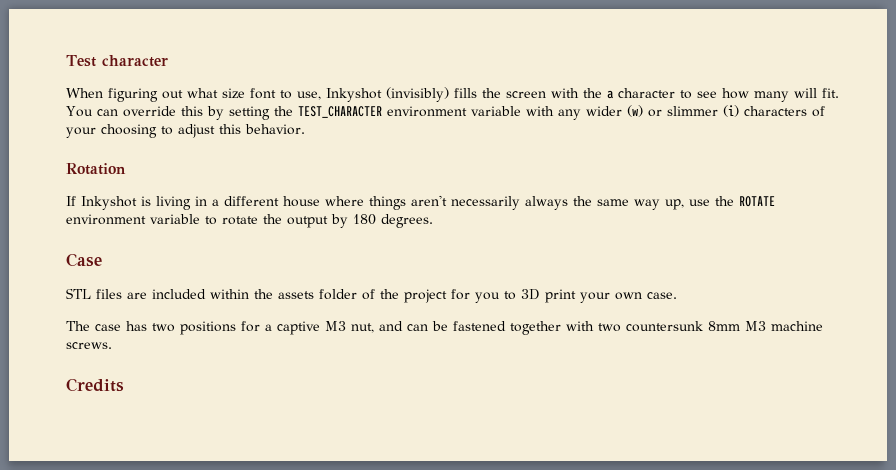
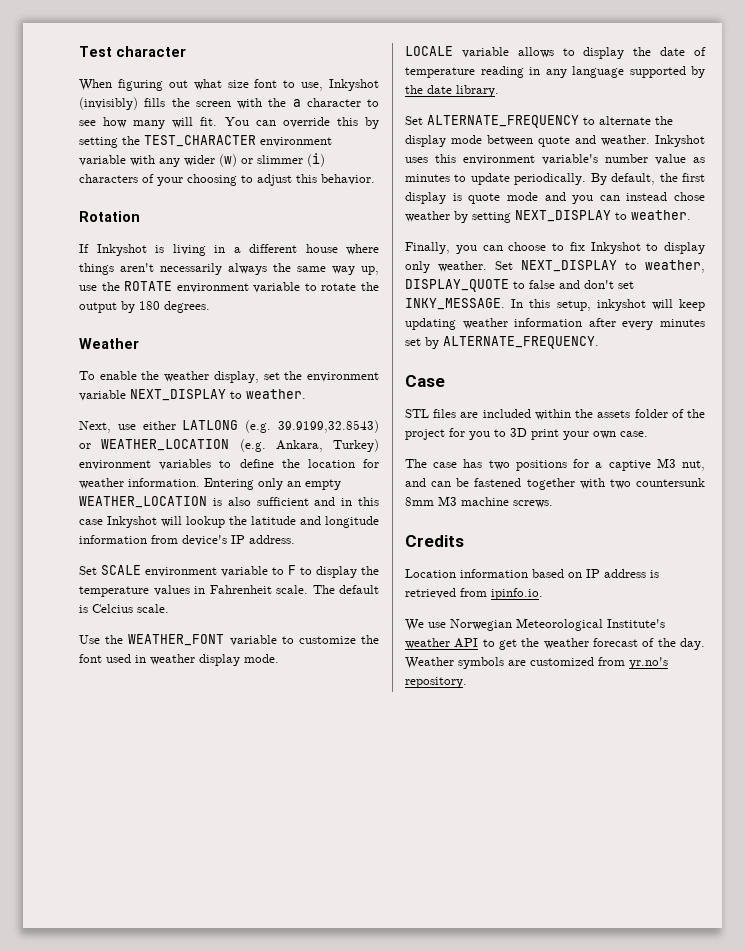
(433, 221) none -> [79,338,139,349] [79,371,379,383] [79,389,306,401] [79,420,379,433] [79,439,379,452] [79,459,379,470] [79,478,341,490] [79,496,379,508] [79,516,379,528] [79,535,295,546] [79,565,379,578] [79,585,379,597] [79,604,169,613] [79,634,379,646] [79,654,279,666] [405,46,706,59] [405,66,705,78] [405,85,499,97] [405,115,673,128] [405,135,705,147] [405,154,705,165] [405,173,705,185] [405,192,705,204] [405,210,691,223] [405,242,705,254] [405,260,705,273] [405,279,634,292] [405,298,705,311] [405,318,705,330] [405,336,599,349] // Weather // To enable the weather display, set the environment variable NEXT_DISPLAY to weather. // Next, use either LATLONG (e.g. 39.9199,32.8543) or WEATHER_LOCATION (e.g. Ankara, Turkey) environment variables to define the location for weather information. Entering only an empty WEATHER_LOCATION is also sufficient and in this case Inkyshot will lookup the latitude and longitude information from device's IP address. // Set SCALE environment variable to F to display the temperature values in Fahrenheit scale. The default is Celcius scale. // Use the WEATHER_FONT variable to customize the font used in weather display mode. // LOCALE variable allows to display the date of temperature reading in any language supported by the date library. // Set ALTERNATE_FREQUENCY to alternate the display mode between quote and weather. Inkyshot uses this environment variable's number value as minutes to update periodically. By default, the first display is quote mode and you can instead chose weather by setting NEXT_DISPLAY to weather. // Finally, you can choose to fix Inkyshot to display only weather. Set NEXT_DISPLAY to weather, DISPLAY_QUOTE to false and don't set INKY_MESSAGE. In this setup, inkyshot will keep updating weather information after every minutes set by ALTERNATE_FREQUENCY.
(124, 385) none -> [405,569,659,578] [405,588,543,600] [405,618,665,631] [405,638,705,650] [405,657,668,669] [405,677,467,688] // Location information based on IP address is retrieved from ipinfo.io. // We use Norwegian Meteorological Institute's weather API to get the weather forecast of the day. Weather symbols are customized from yr.no's repository.

